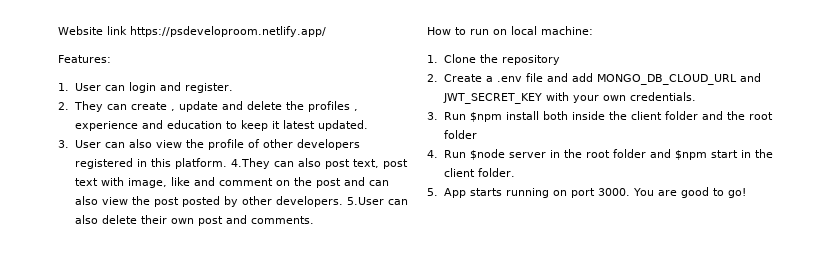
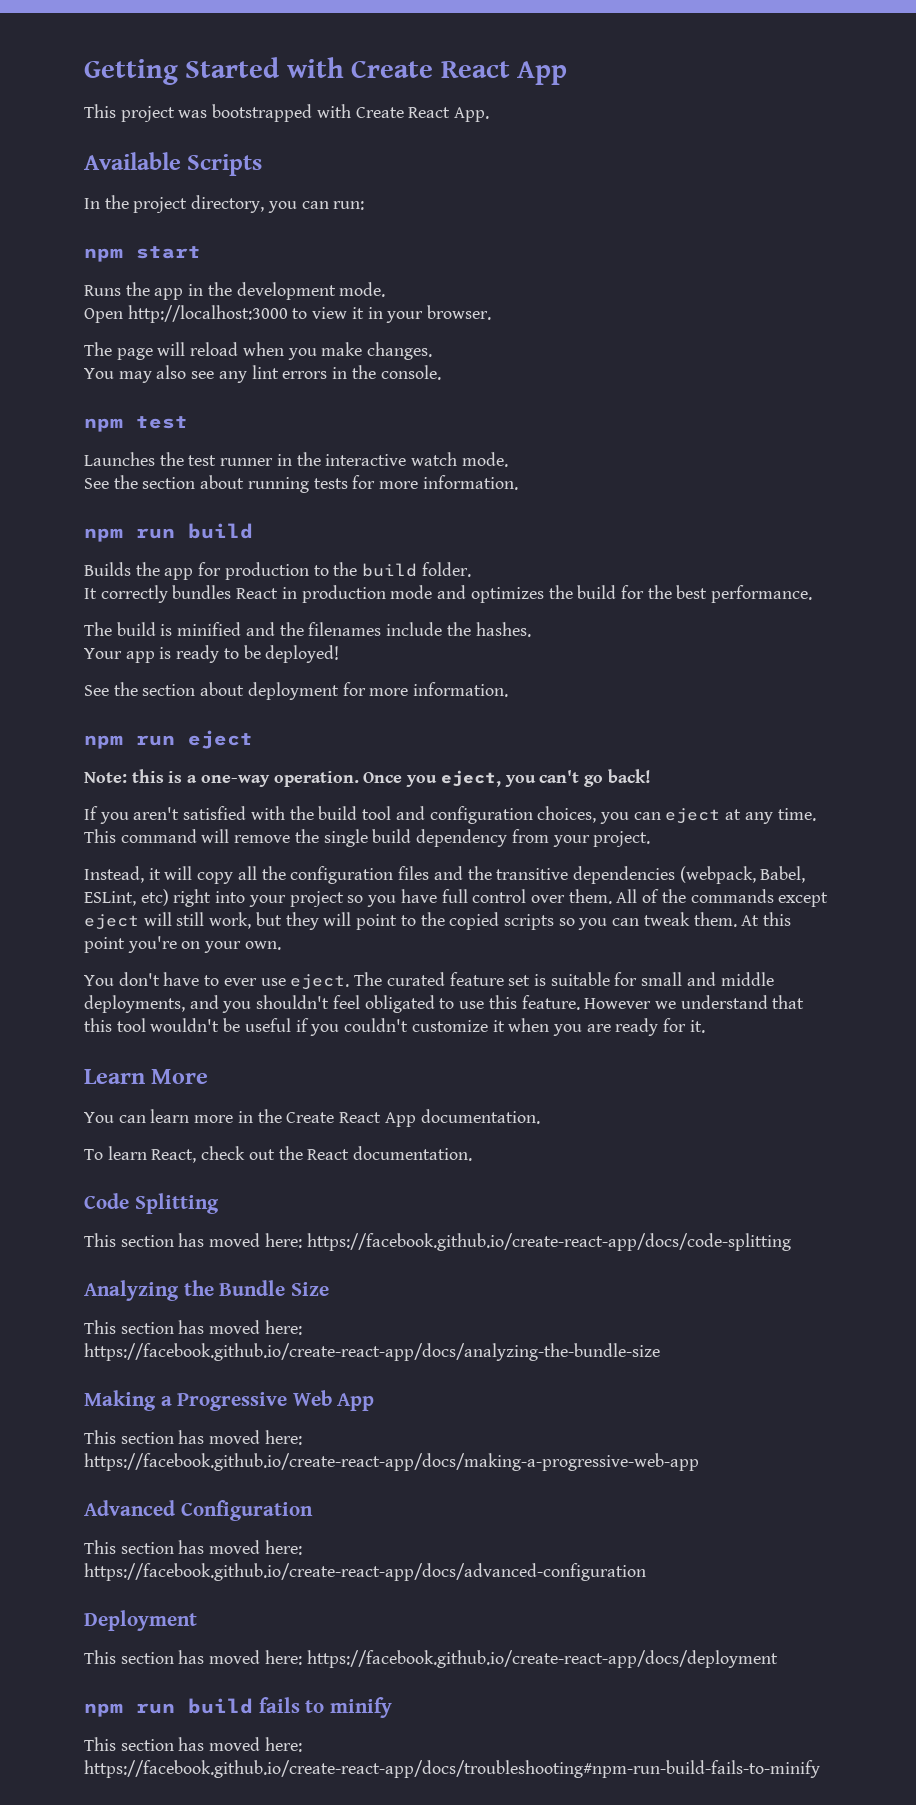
[58,26,326,37] [58,55,111,63] [58,82,233,93] [58,101,358,112] [74,120,368,131] [58,139,360,150] [74,158,408,169] [74,177,389,188] [74,196,408,207] [74,215,314,226] [427,26,593,35] [427,54,560,65] [427,73,761,85] [442,92,696,104] [427,111,773,122] [443,130,477,139] [427,149,773,160] [443,168,515,177] [427,187,747,198] Website link https://psdeveloproom.netlify.app/ // Features: // 1. User can login and register. // 2. They can create , update and delete the profiles , experience and education to keep it latest updated. // 3. User can also view the profile of other developers registered in this platform. 4.They can also post text, post text with image, like and comment on the post and can also view the post posted by other developers. 5.User can also delete their own post and comments. // How to run on local machine: // 1. Clone the repository // 2. Create a .env file and add MONGO_DB_CLOUD_URL and JWT_SECRET_KEY with your own credentials. // 3. Run $npm install both inside the client folder and the root folder // 4. Run $node server in the root folder and $npm start in the client folder. // 5. App starts running on port 3000. You are good to go! -> [84,57,568,85] [84,104,490,122] [84,152,263,176] [84,195,365,213] [84,246,201,262] [84,282,386,300] [84,305,492,323] [84,342,433,360] [84,365,441,383] [84,416,188,432] [84,452,508,467] [84,475,518,493] [84,523,253,542] [84,562,471,580] [84,585,813,603] [84,622,531,637] [84,645,340,663] [84,682,509,700] [84,730,253,749] [84,769,651,787] [84,806,816,824] [84,829,651,847] [84,866,806,884] [84,889,829,907] [84,912,792,930] [84,936,281,953] [84,972,774,990] [84,995,805,1013] [84,1018,705,1036] [84,1069,209,1084] [84,1109,540,1127] [84,1146,473,1163] [84,1193,219,1214] [84,1233,791,1251] [84,1280,329,1301] [84,1320,302,1335] [84,1343,660,1361] [84,1390,375,1411] [84,1430,302,1445] [84,1453,699,1471] [84,1500,313,1521] [84,1540,302,1555] [84,1563,646,1581] [84,1610,197,1631] [84,1650,778,1668] [84,1697,392,1718] [84,1737,302,1752] [84,1760,820,1778] Getting Started with Create React App // This project was bootstrapped with Create React App. // Available Scripts // In the project directory, you can run: // npm start // Runs the app in the development mode. // Open http://localhost:3000 to view it in your browser. // The page will reload when you make changes. // You may also see any lint errors in the console. // npm test // Launches the test runner in the interactive watch mode. // See the section about running tests for more information. // npm run build // Builds the app for production to the build folder. // It correctly bundles React in production mode and optimizes the build for the best performance. // The build is minified and the filenames include the hashes. // Your app is ready to be deployed! // See the section about deployment for more information. // npm run eject // Note: this is a one-way operation. Once you eject, you can't go back! // If you aren't satisfied with the build tool and configuration choices, you can eject at any time. This command will remove the single build dependency from your project. // Instead, it will copy all the configuration files and the transitive dependencies (webpack, Babel, ESLint, etc) right into your project so you have full control over them. All of the commands except eject will still work, but they will point to the copied scripts so you can tweak them. At this point you're on your own. // You don't have to ever use eject. The curated feature set is suitable for small and middle deployments, and you shouldn't feel obligated to use this feature. However we understand that this tool wouldn't be useful if you couldn't customize it when you are ready for it. // Learn More // You can learn more in the Create React App documentation. // To learn React, check out the React documentation. // Code Splitting // This section has moved here: https://facebook.github.io/create-react-app/docs/code-splitting // Analyzing the Bundle Size // This section has moved here: https://facebook.github.io/create-react-app/docs/analyzing-the-bundle-size // Making a Progressive Web App // This section has moved here: https://facebook.github.io/create-react-app/docs/making-a-progressive-web-app // Advanced Configuration // This section has moved here: https://facebook.github.io/create-react-app/docs/advanced-configuration // Deployment // This section has moved here: https://facebook.github.io/create-react-app/docs/deployment // npm run build fails to minify // This section has moved here: https://facebook.github.io/create-react-app/docs/troubleshooting#npm-run-build-fails-to-minify

